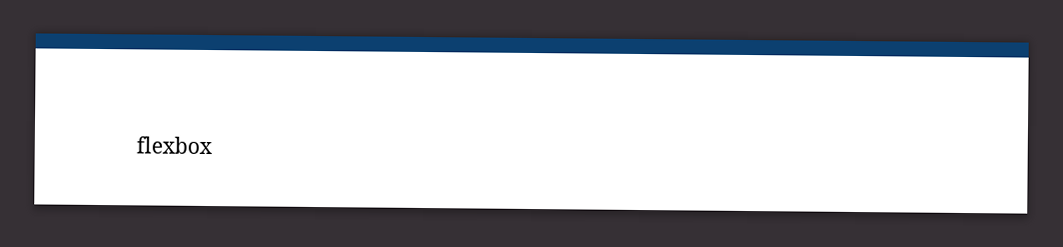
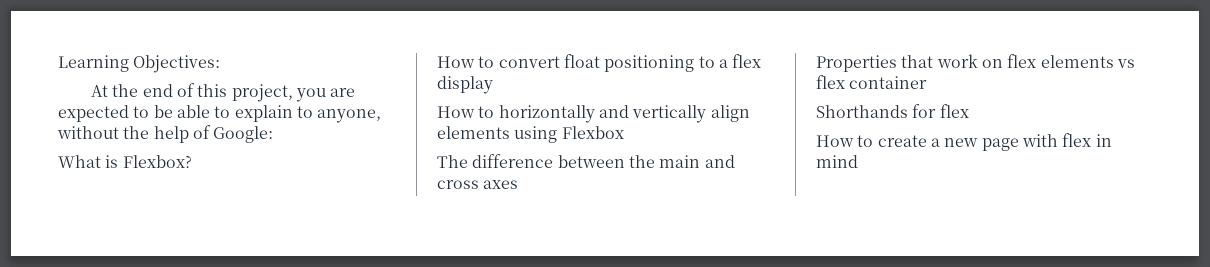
[136,136,213,155] flexbox -> [58,55,221,73] [91,83,356,102] [58,105,382,123] [57,125,274,143] [58,155,192,168] [437,54,762,72] [437,76,493,94] [437,105,750,123] [437,126,624,143] [437,154,735,168] [437,180,519,189] [816,54,1135,72] [816,75,928,89] [816,104,969,118] [816,133,1112,151] [816,155,858,168] Learning Objectives: // At the end of this project, you are expected to be able to explain to anyone, without the help of Google: // What is Flexbox? // How to convert float positioning to a flex display // How to horizontally and vertically align elements using Flexbox // The difference between the main and cross axes // Properties that work on flex elements vs flex container // Shorthands for flex // How to create a new page with flex in mind

